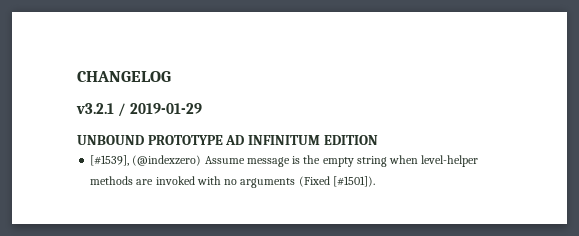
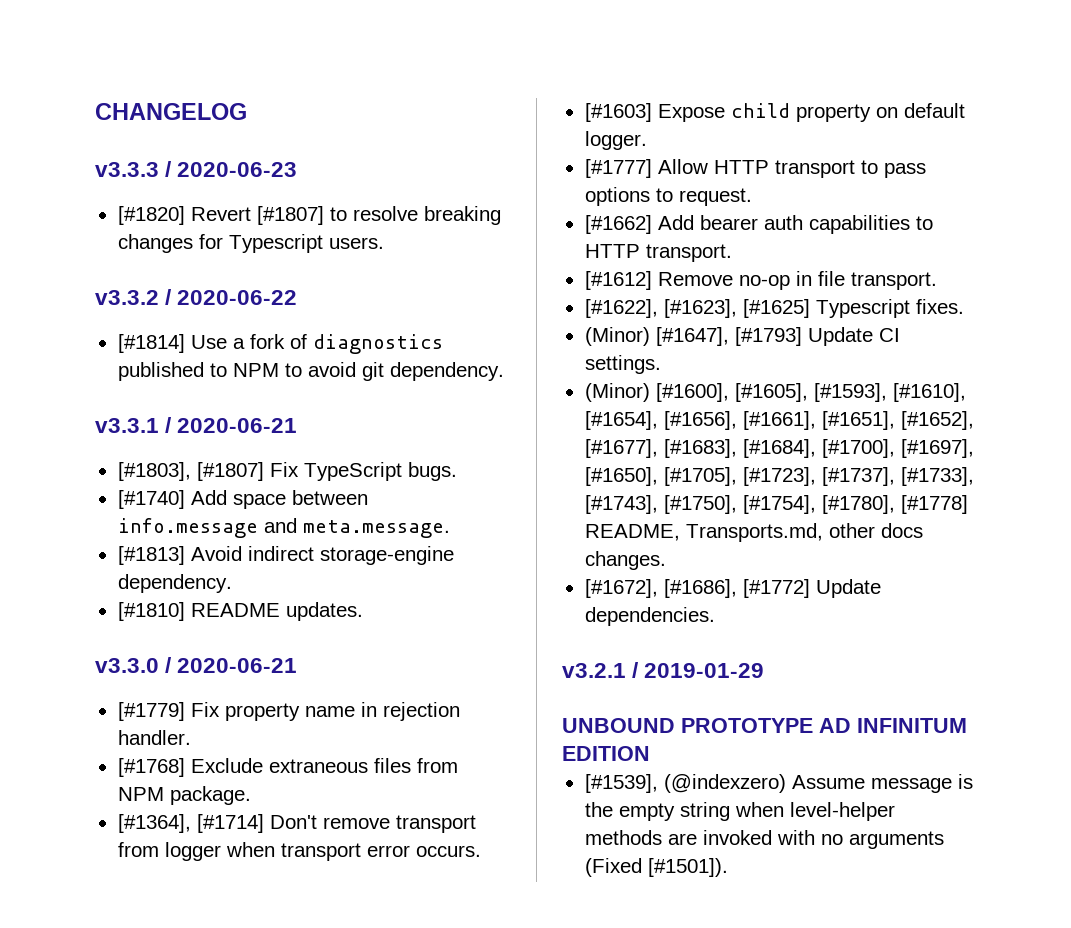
(171, 76) none -> [95,161,298,177] [117,206,501,225] [117,234,384,253] [95,289,298,305] [117,334,443,354] [117,362,504,381] [95,417,298,433] [117,462,457,481] [117,490,368,509] [117,518,450,538] [117,546,454,565] [117,574,232,593] [117,602,363,621] [95,657,298,673] [117,702,460,721] [117,730,191,745] [117,758,458,777] [117,786,251,805] [117,814,476,833] [117,842,481,861] [584,103,965,122] [584,131,647,150] [584,159,926,178] [584,187,752,206] [584,215,933,234] [584,244,732,262] [584,271,937,290] [584,299,964,318] [584,327,900,346] [584,355,661,374] [584,383,966,402] [584,411,974,430] [584,439,974,458] [584,467,974,486] [584,495,968,514] [584,523,923,542] [584,551,666,570] [584,579,881,598] [584,607,715,626] // v3.3.3 / 2020-06-23 // [#1820] Revert [#1807] to resolve breaking changes for Typescript users. // v3.3.2 / 2020-06-22 // [#1814] Use a fork of diagnostics published to NPM to avoid git dependency. // v3.3.1 / 2020-06-21 // [#1803], [#1807] Fix TypeScript bugs. // [#1740] Add space between info.message and meta.message. // [#1813] Avoid indirect storage-engine dependency. // [#1810] README updates. // v3.3.0 / 2020-06-21 // [#1779] Fix property name in rejection handler. // [#1768] Exclude extraneous files from NPM package. // [#1364], [#1714] Don't remove transport from logger when transport error occurs. // [#1603] Expose child property on default logger. // [#1777] Allow HTTP transport to pass options to request. // [#1662] Add bearer auth capabilities to HTTP transport. // [#1612] Remove no-op in file transport. // [#1622], [#1623], [#1625] Typescript fixes. // (Minor) [#1647], [#1793] Update CI settings. // (Minor) [#1600], [#1605], [#1593], [#1610], [#1654], [#1656], [#1661], [#1651], [#1652], [#1677], [#1683], [#1684], [#1700], [#1697], [#1650], [#1705], [#1723], [#1737], [#1733], [#1743], [#1750], [#1754], [#1780], [#1778] README, Transports.md, other docs changes. // [#1672], [#1686], [#1772] Update dependencies.

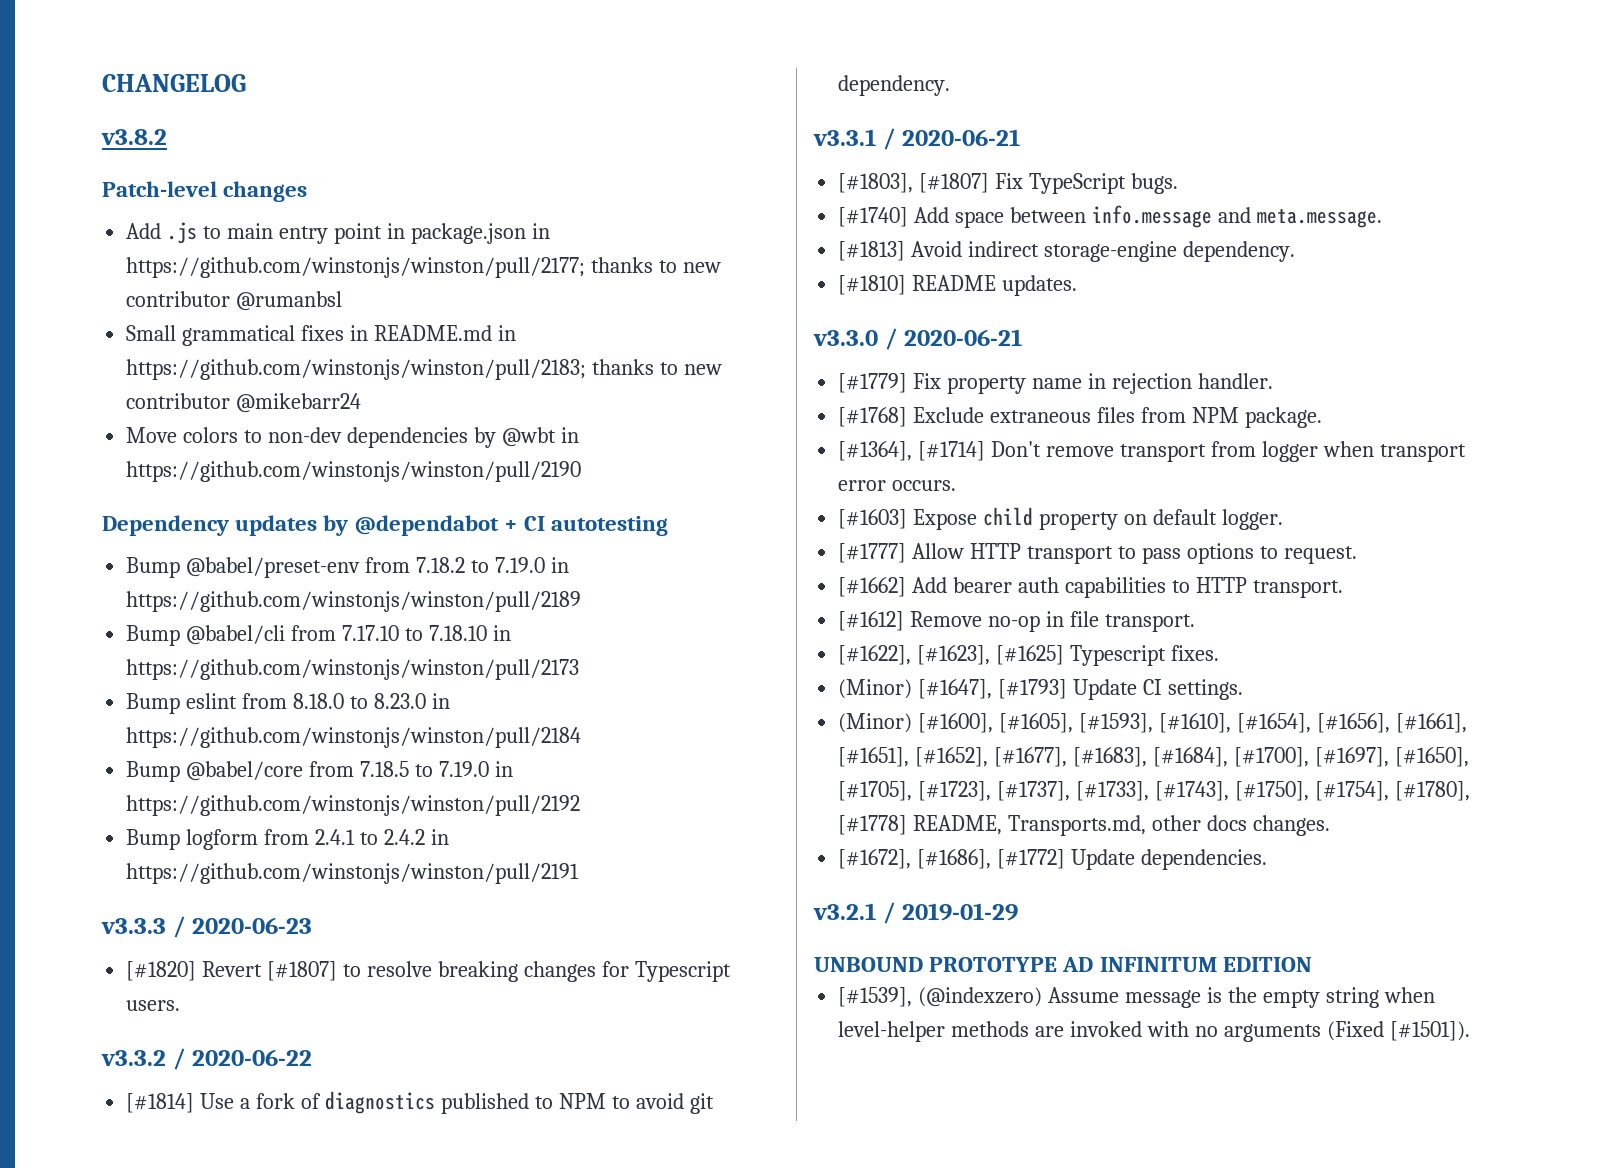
(247, 111) none -> [101,129,167,145] [102,181,308,202] [126,222,550,244] [126,257,722,278] [126,291,343,311] [126,325,516,346] [126,359,723,380] [126,393,362,413] [126,427,579,448] [126,461,582,482] [102,515,669,536] [126,557,569,578] [126,591,582,612] [126,625,511,646] [126,659,580,680] [126,693,450,714] [126,727,582,748] [126,761,513,782] [126,795,581,816] [126,829,449,850] [126,863,580,884] // v3.8.2 // Patch-level changes // Add .js to main entry point in package.json in https://github.com/winstonjs/winston/pull/2177; thanks to new contributor @rumanbsl // Small grammatical fixes in README.md in https://github.com/winstonjs/winston/pull/2183; thanks to new contributor @mikebarr24 // Move colors to non-dev dependencies by @wbt in https://github.com/winstonjs/winston/pull/2190 // Dependency updates by @dependabot + CI autotesting // Bump @babel/preset-env from 7.18.2 to 7.19.0 in https://github.com/winstonjs/winston/pull/2189 // Bump @babel/cli from 7.17.10 to 7.18.10 in https://github.com/winstonjs/winston/pull/2173 // Bump eslint from 8.18.0 to 8.23.0 in https://github.com/winstonjs/winston/pull/2184 // Bump @babel/core from 7.18.5 to 7.19.0 in https://github.com/winstonjs/winston/pull/2192 // Bump logform from 2.4.1 to 2.4.2 in https://github.com/winstonjs/winston/pull/2191

